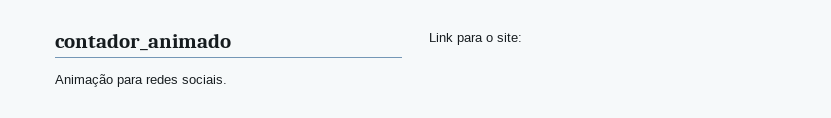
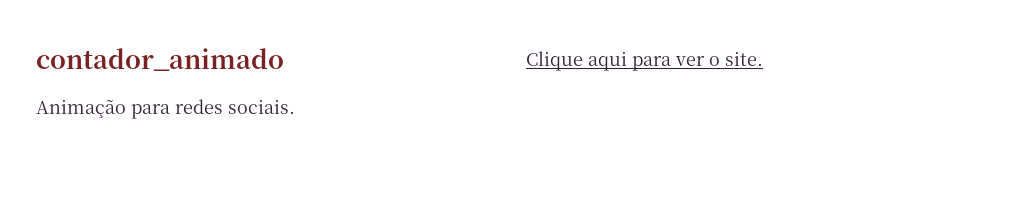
[429,33,522,45] Link para o site: -> [526,51,763,71] Clique aqui para ver o site.

